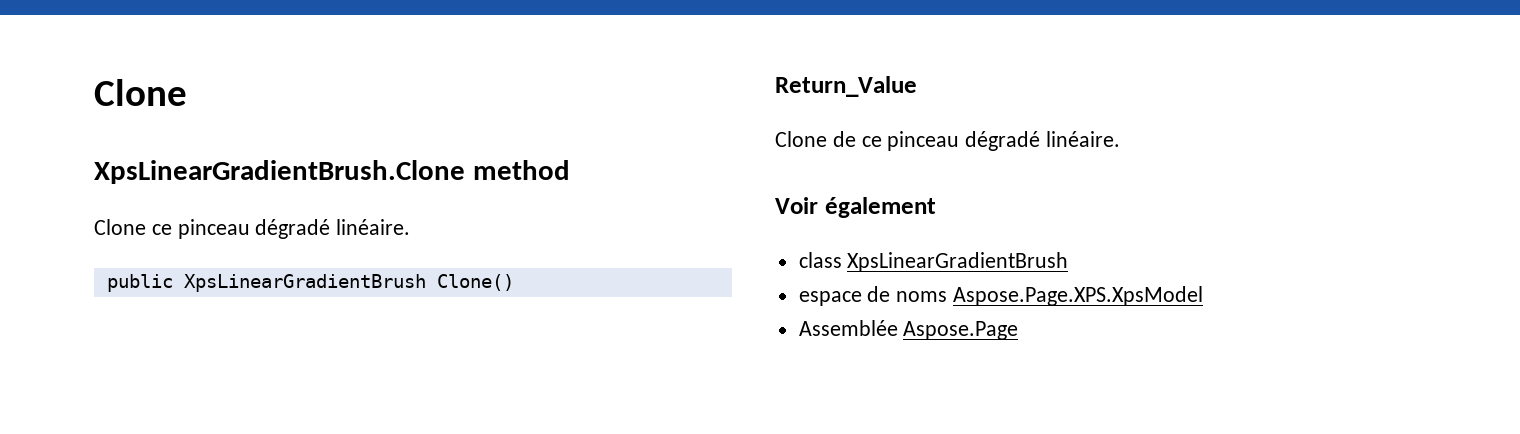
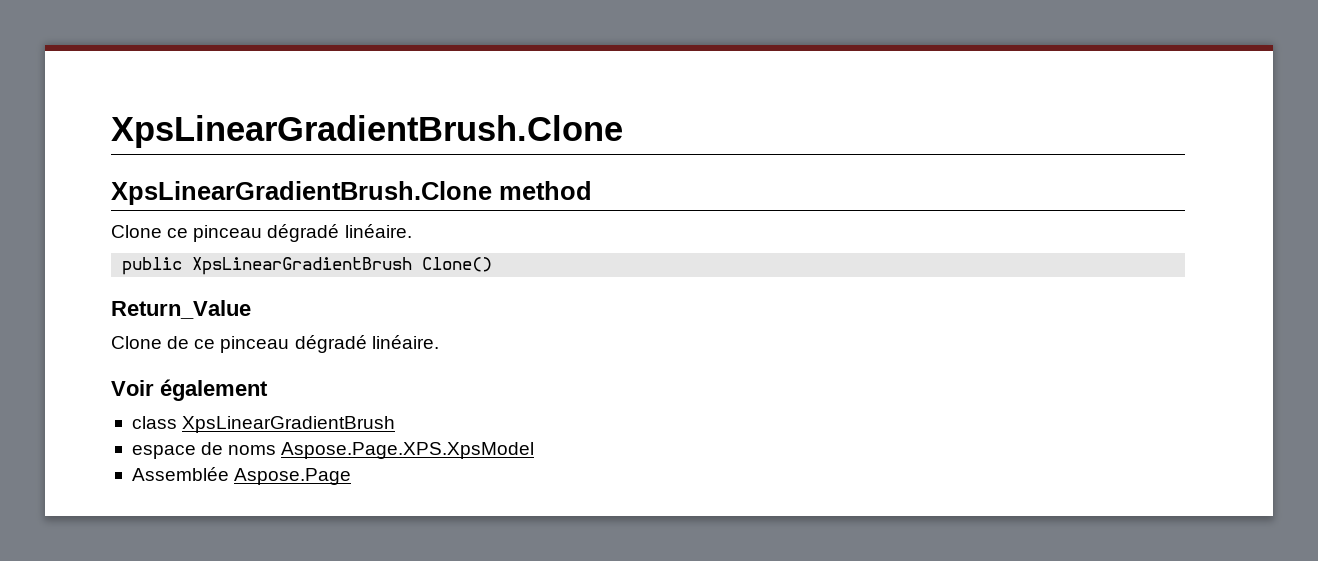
[94,79,187,106] Clone -> [111,115,623,148] XpsLinearGradientBrush.Clone

